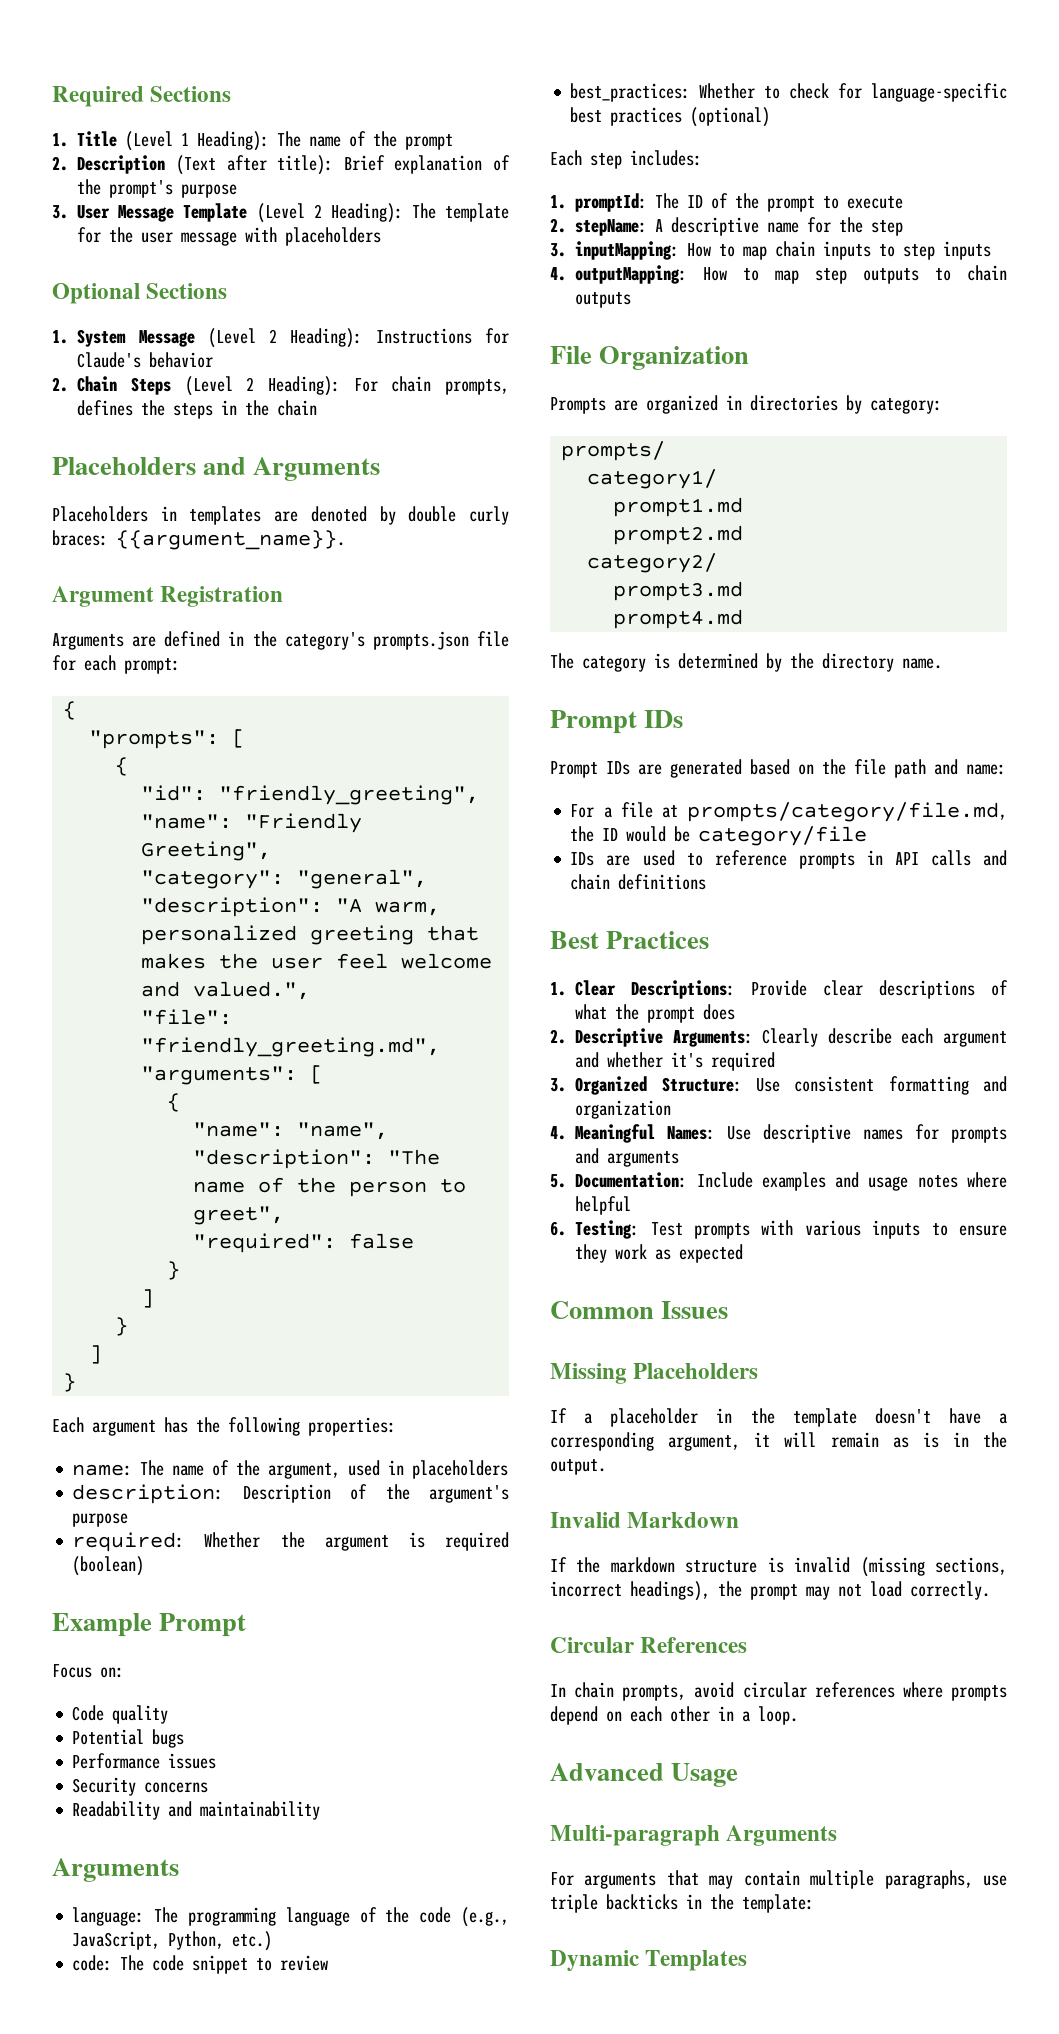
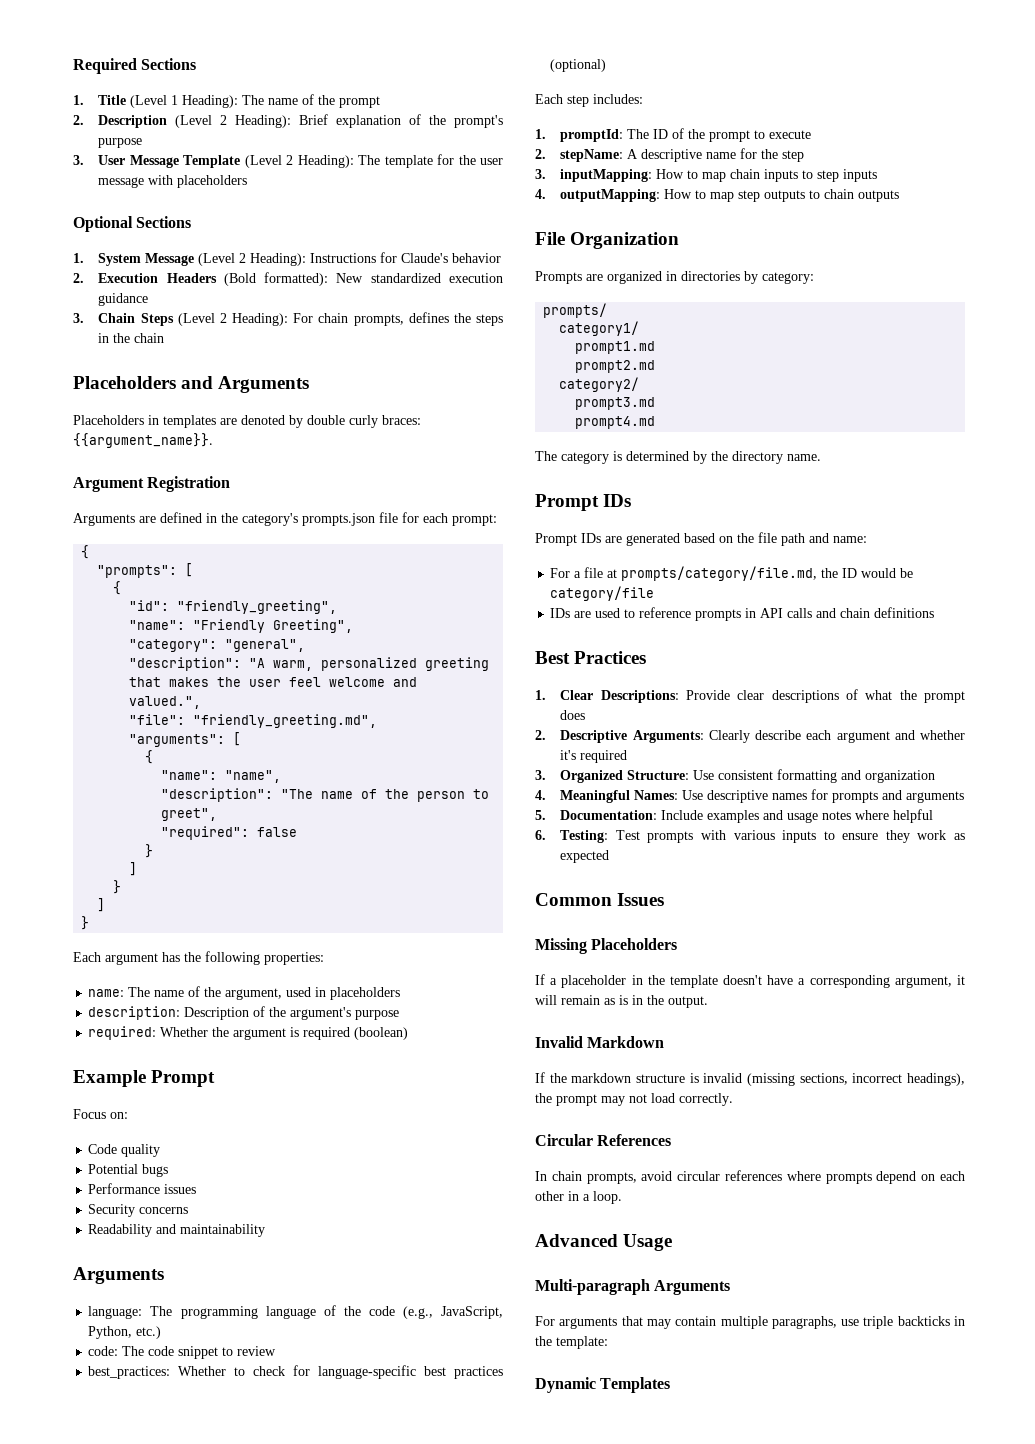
[175,155,334,175] (Text after title): -> [175,115,292,128] (Level 2 Heading):
(68, 384) none -> [98,272,504,286] [98,293,149,306] [73,313,84,323] Execution Headers (Bold formatted): New standardized execution guidance // 3.

